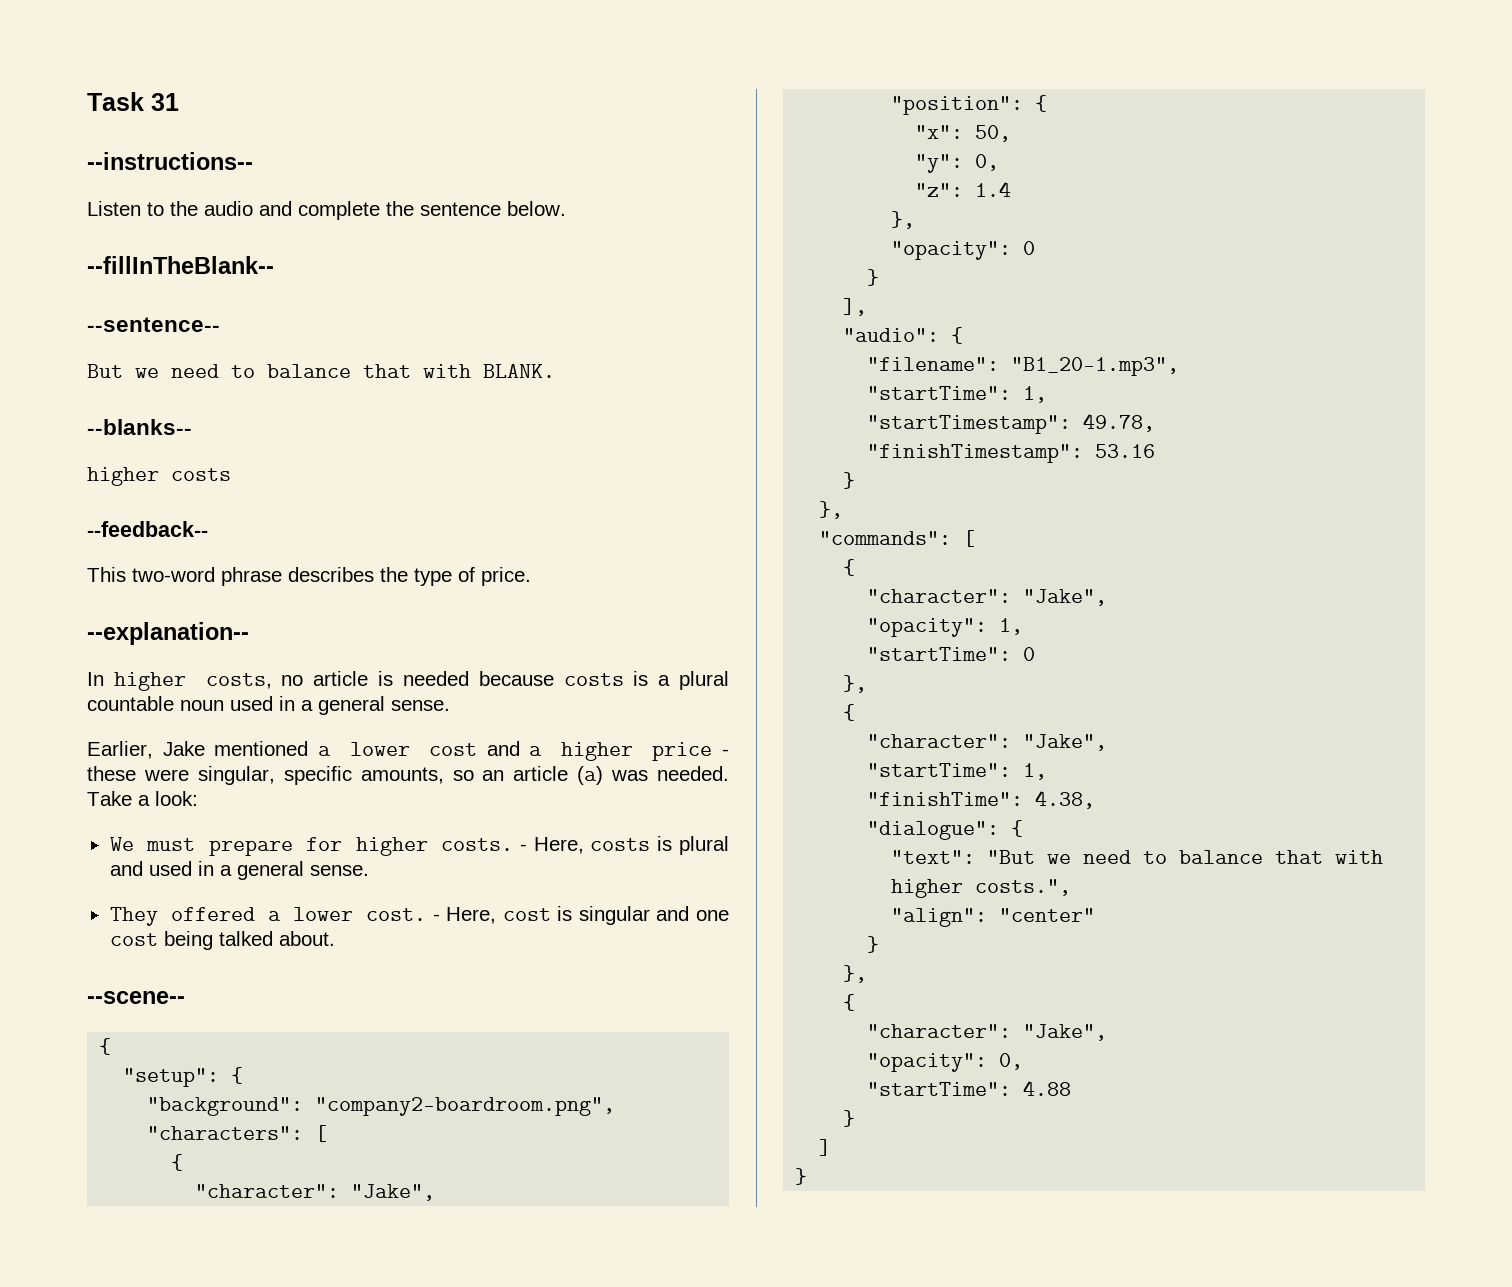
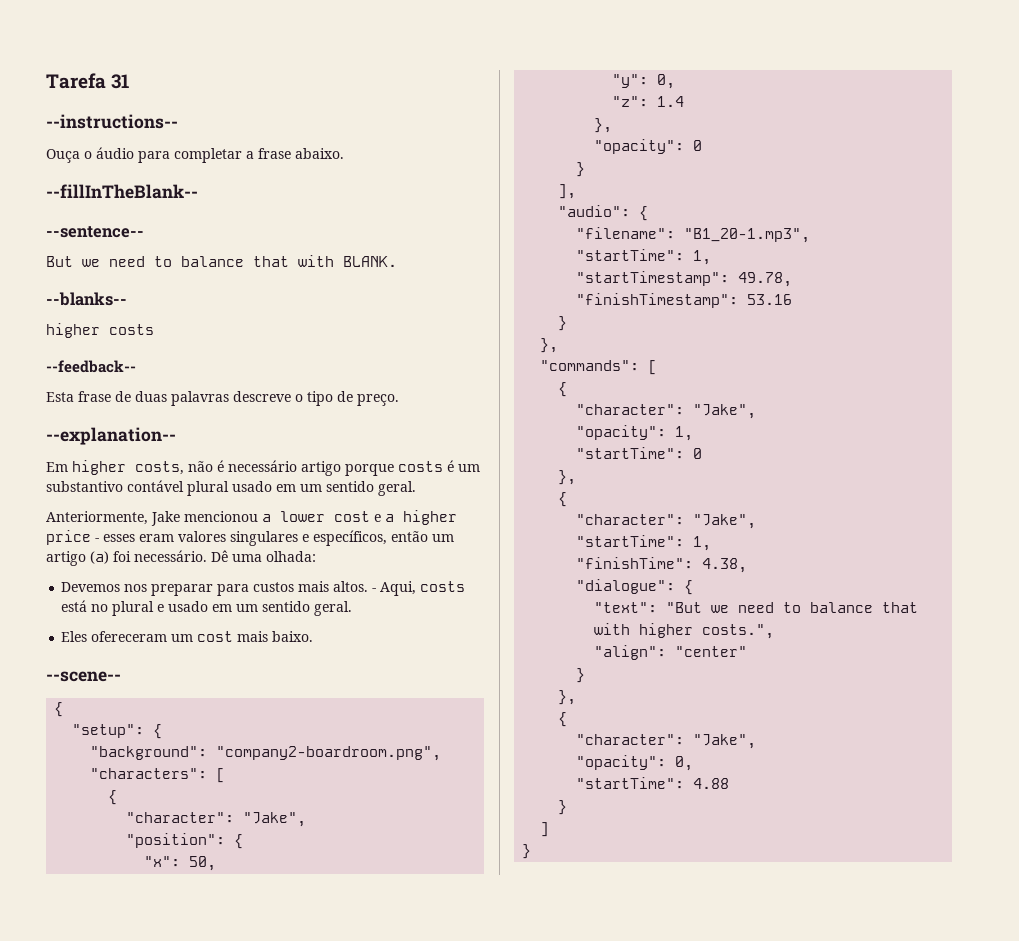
[87,92,144,111] Task -> [46,73,106,89] Tarefa
[87,201,566,220] Listen to the audio and complete the sentence below. -> [46,147,344,163] Ouça o áudio para completar a frase abaixo.
[87,567,531,586] This two-word phrase describes the type of price. -> [46,391,399,406] Esta frase de duas palavras descreve o tipo de preço.
[87,672,104,686] In -> [46,462,68,472] Em
[281,671,730,690] [87,696,450,715] [87,741,309,759] no article is needed because costs is a plural countable noun used in a general sense. // Earlier, Jake mentioned -> [188,460,480,476] [46,480,416,496] [46,511,258,526] não é necessário artigo porque costs é um substantivo contável plural usado em um sentido geral. // Anteriormente, Jake mencionou
[486,741,520,756] and -> [374,514,381,522] e
[87,766,729,785] [87,791,198,806] [109,836,729,856] [109,861,369,880] [109,906,730,926] [109,931,335,950] these were singular, specific amounts, so an article (a) was needed. Take a look: // We must prepare for higher costs. - Here, costs is plural and used in a general sense. // They offered a lower cost. - Here, cost is singular and one cost being talked about. -> [103,530,454,546] [46,550,316,566] [61,581,466,596] [61,600,353,616] [61,631,314,642] esses eram valores singulares e específicos, então um artigo (a) foi necessário. Dê uma olhada: // Devemos nos preparar para custos mais altos. - Aqui, costs está no plural e usado em um sentido geral. // Eles ofereceram um cost mais baixo.

